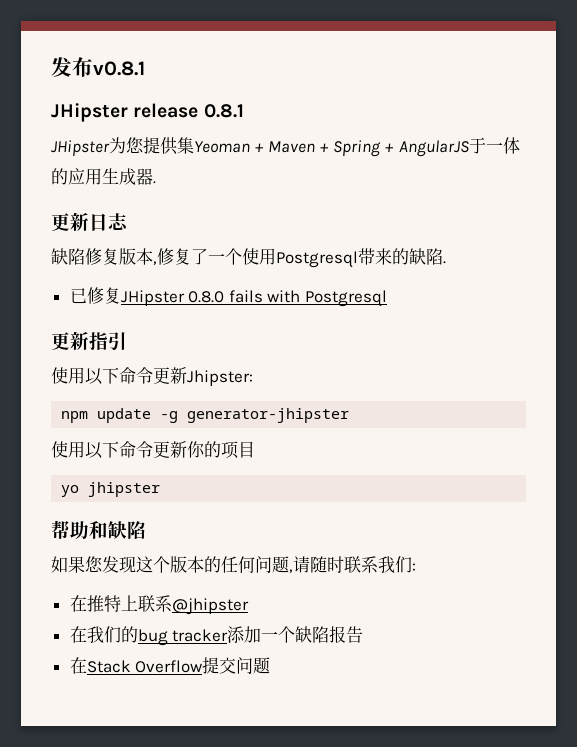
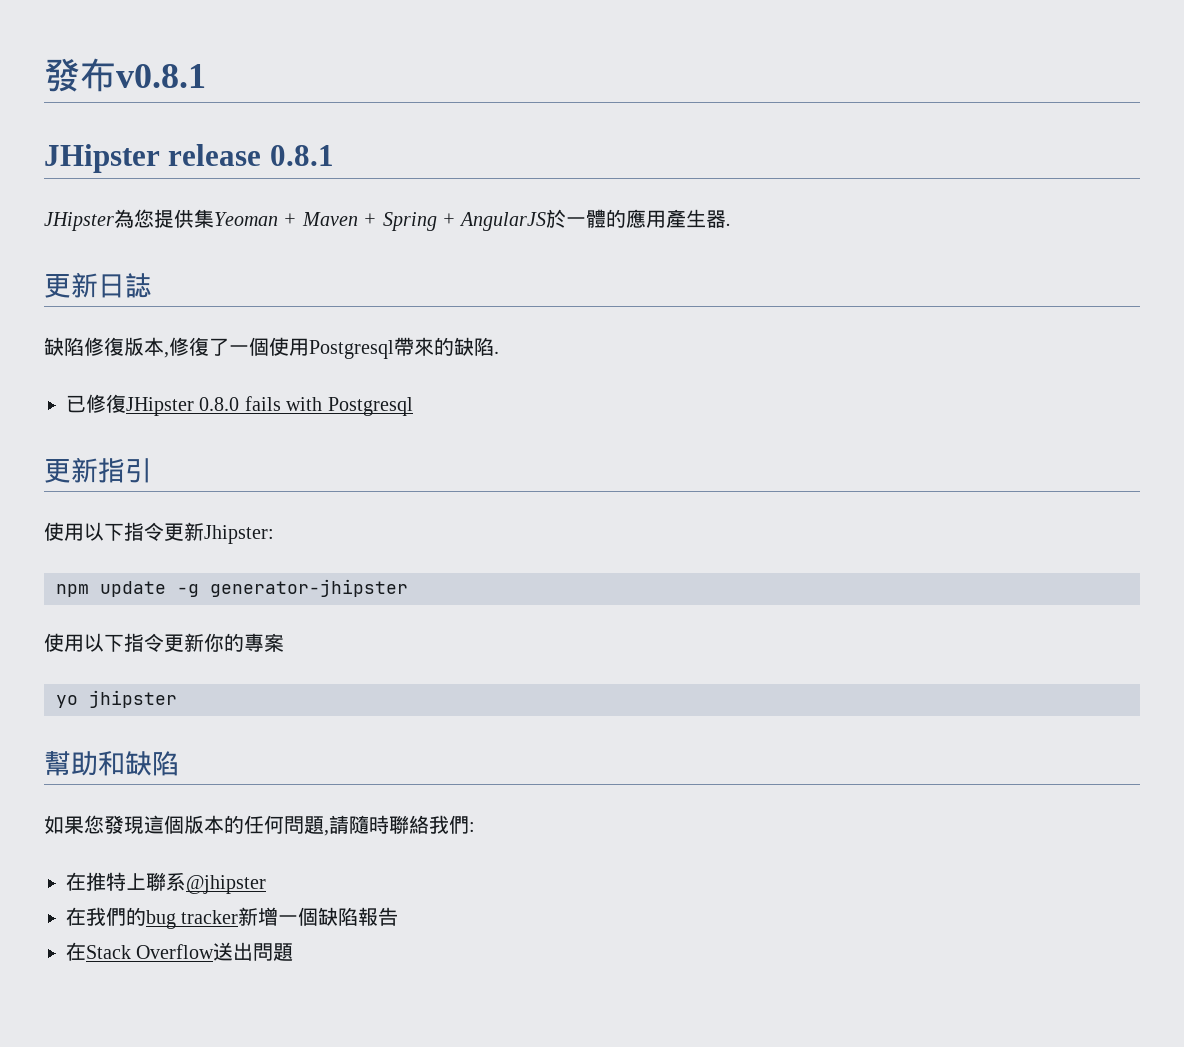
[51,57,72,77] 发 -> [44,58,80,92] 發
[109,137,126,154] 为 -> [114,209,134,228] 為
[468,137,520,154] [51,168,136,185] 于一体的应用生成 -> [546,209,707,228] 於一體的應用產生
[108,213,128,230] 志 -> [125,273,152,298] 誌
[102,248,119,265] 复 -> [104,337,124,356] 復
[174,248,242,265] 复了一个 -> [189,337,269,356] 復了一個
[358,248,392,265] 带来 -> [394,337,434,356] 帶來
[103,287,121,304] 复 -> [106,394,126,413] 復
[119,367,136,384] 命 -> [124,522,144,541] 指
[119,441,136,458] 命 -> [124,633,144,652] 指
[221,441,255,459] 项目 -> [244,633,284,652] 專案
[51,520,70,539] 帮 -> [44,751,71,776] 幫
[102,556,170,573] 发现这个 -> [104,815,184,834] 發現這個
[255,556,412,573] 问题,请随时联系我们 -> [284,815,469,836] 問題,請隨時聯絡我們
[137,595,155,612] 联 -> [146,872,166,891] 聯
[103,626,121,643] 们 -> [106,907,126,926] 們
[227,626,347,643] 添加一个缺陷报 -> [238,907,379,926] 新增一個缺陷報
[202,657,271,674] 提交问题 -> [213,942,294,961] 送出問題

